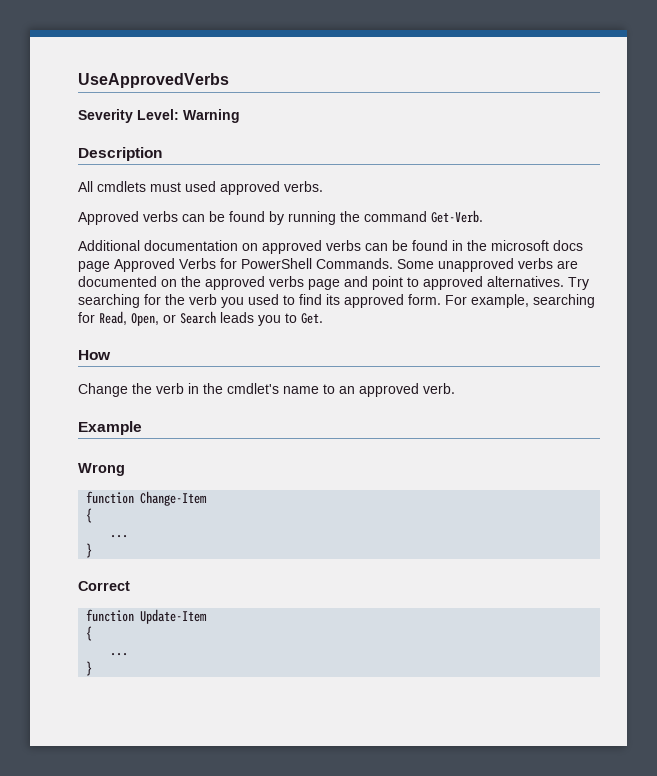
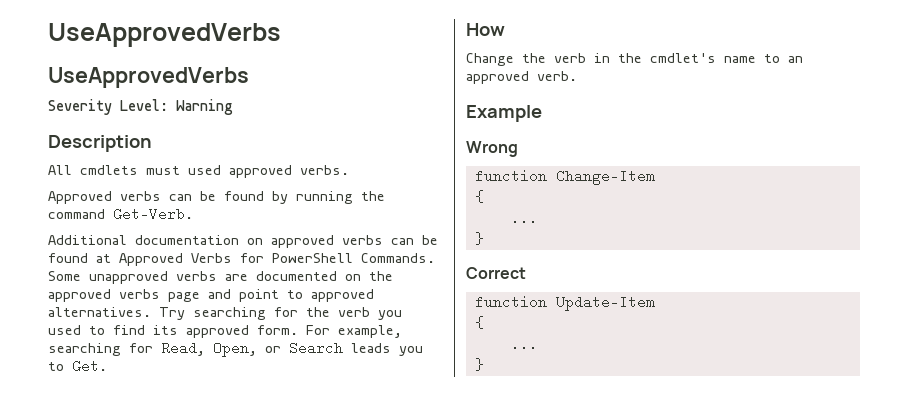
[78,73,229,88] UseApprovedVerbs -> [48,23,281,47] [48,67,249,88] UseApprovedVerbs // UseApprovedVerbs
[452,240,583,251] [78,261,110,272] in the microsoft docs page -> [96,254,111,263] at

